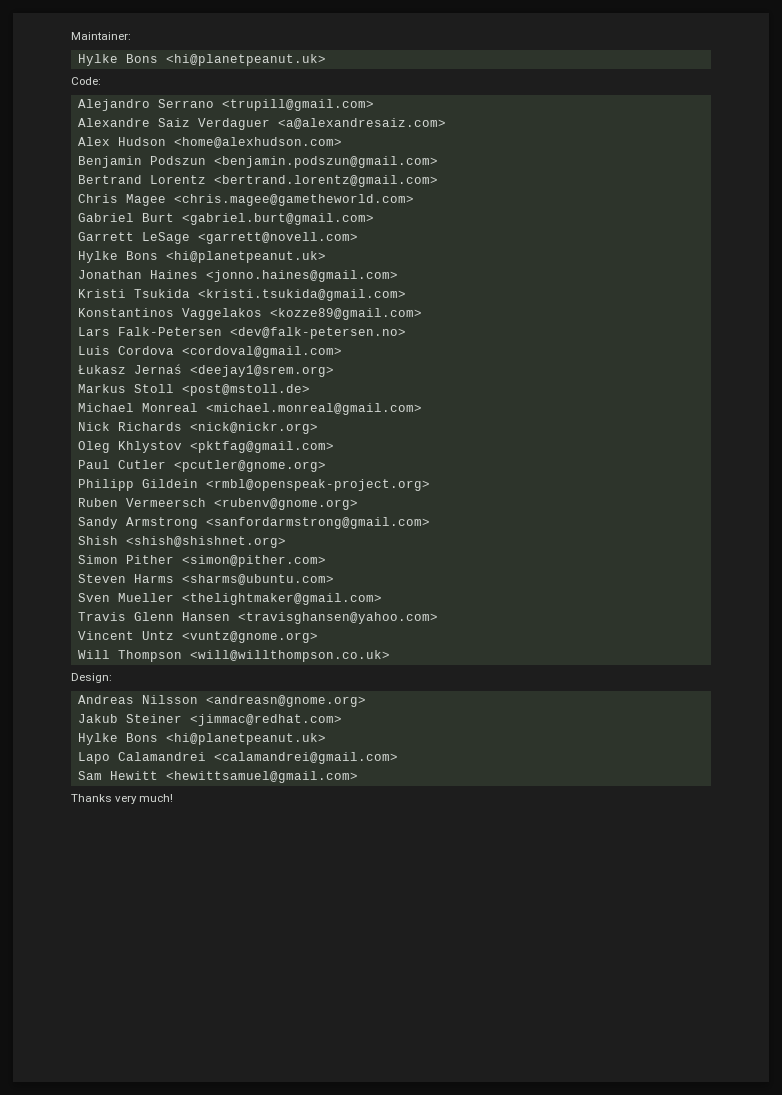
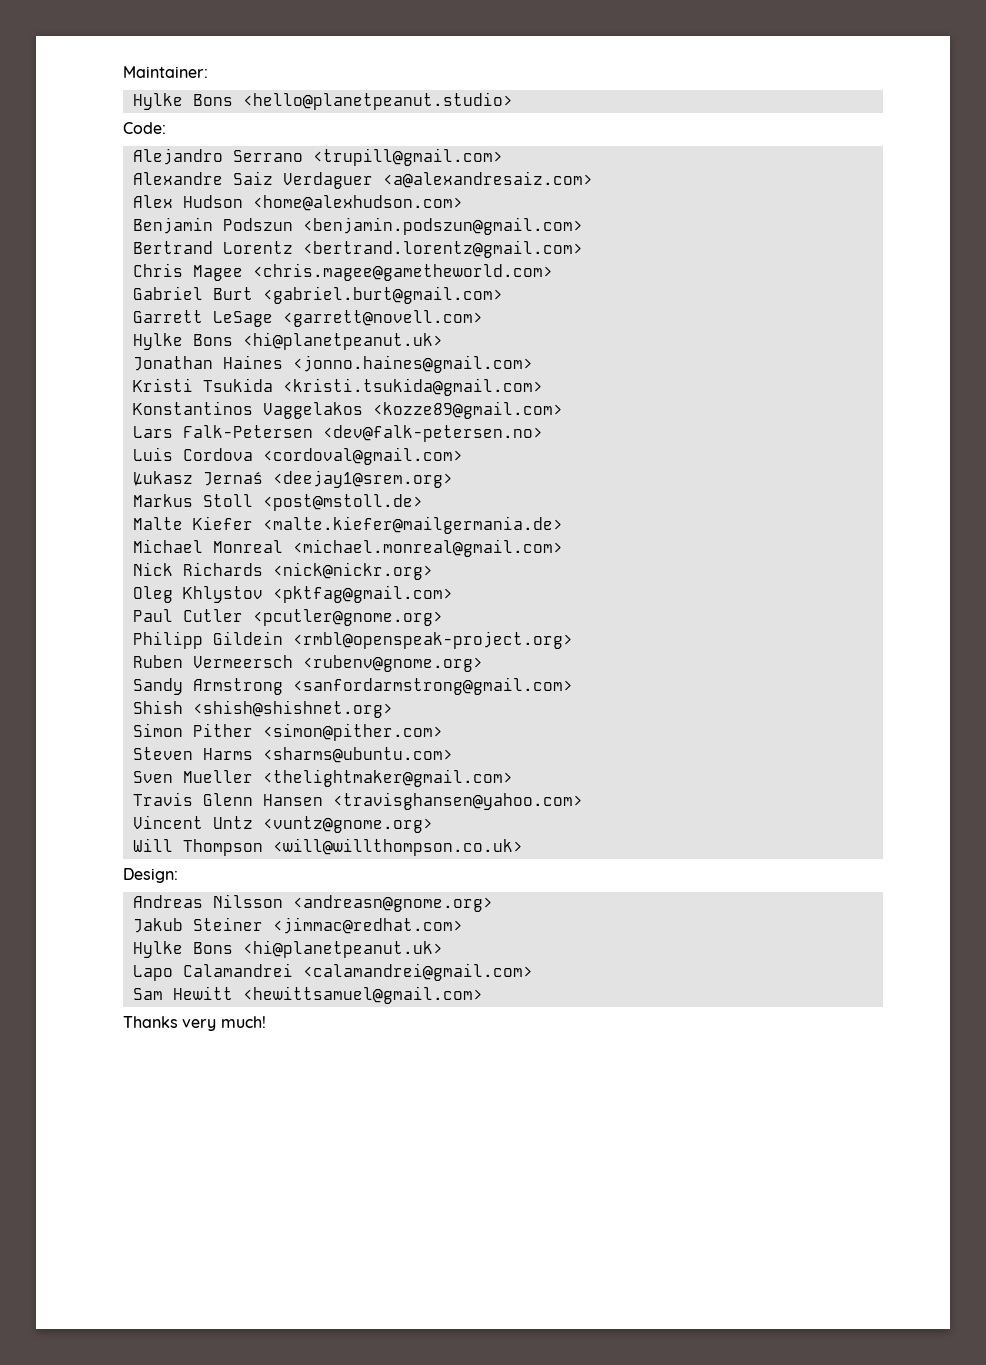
[165,54,326,66] <hi@planetpeanut.uk> -> [242,92,513,110] <hello@planetpeanut.studio>
(310, 390) none -> [132,516,563,534] // Malte Kiefer <malte.kiefer@mailgermania.de>

